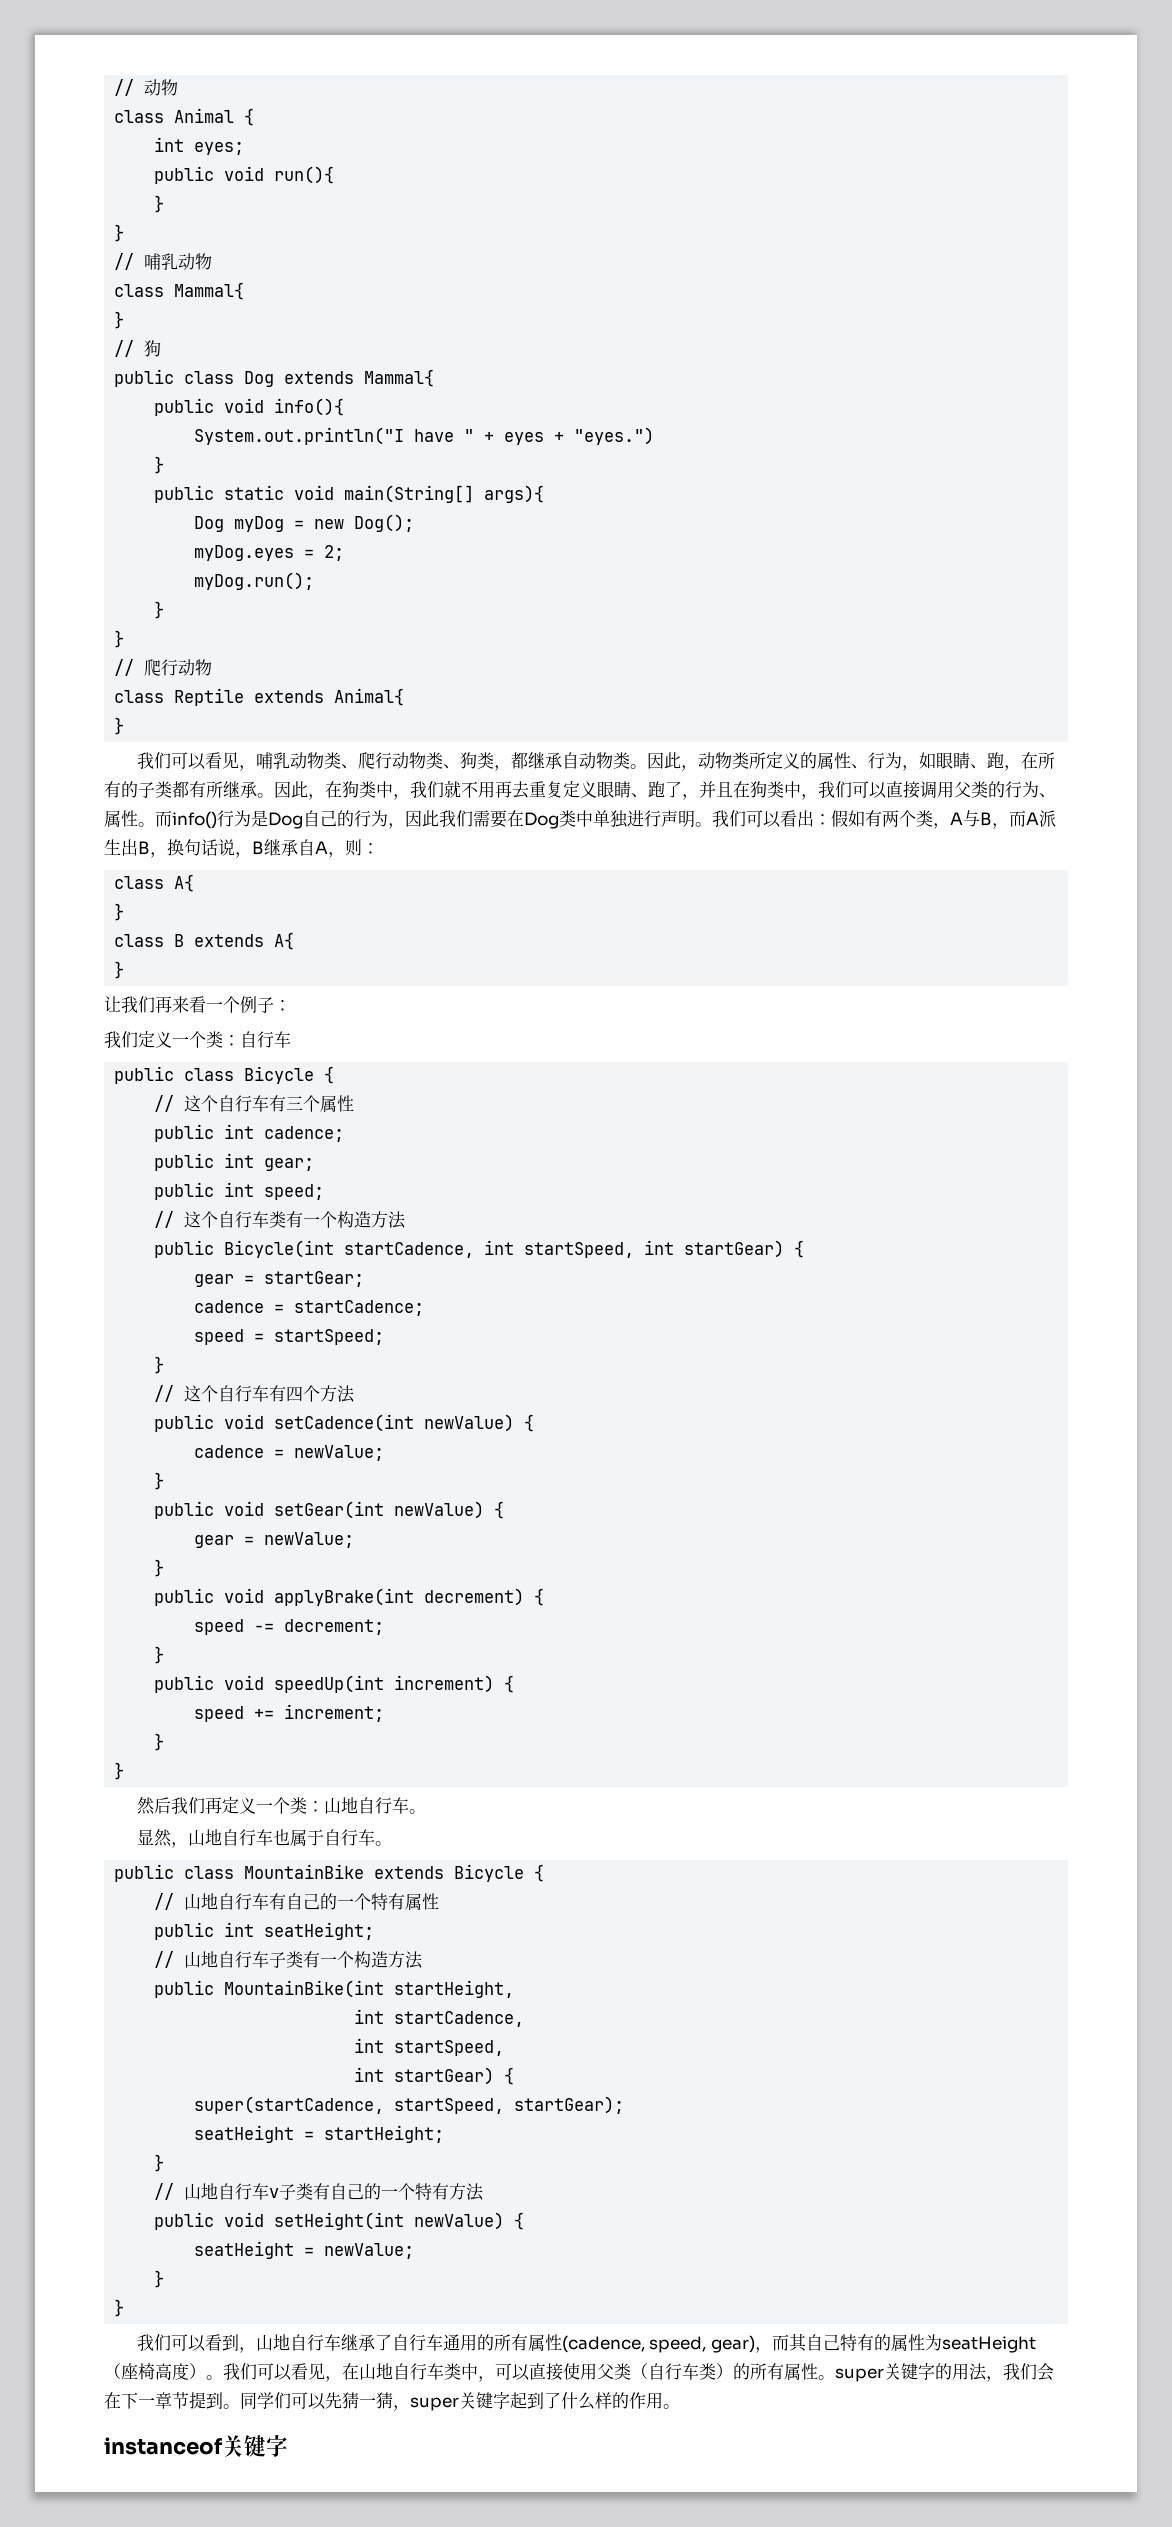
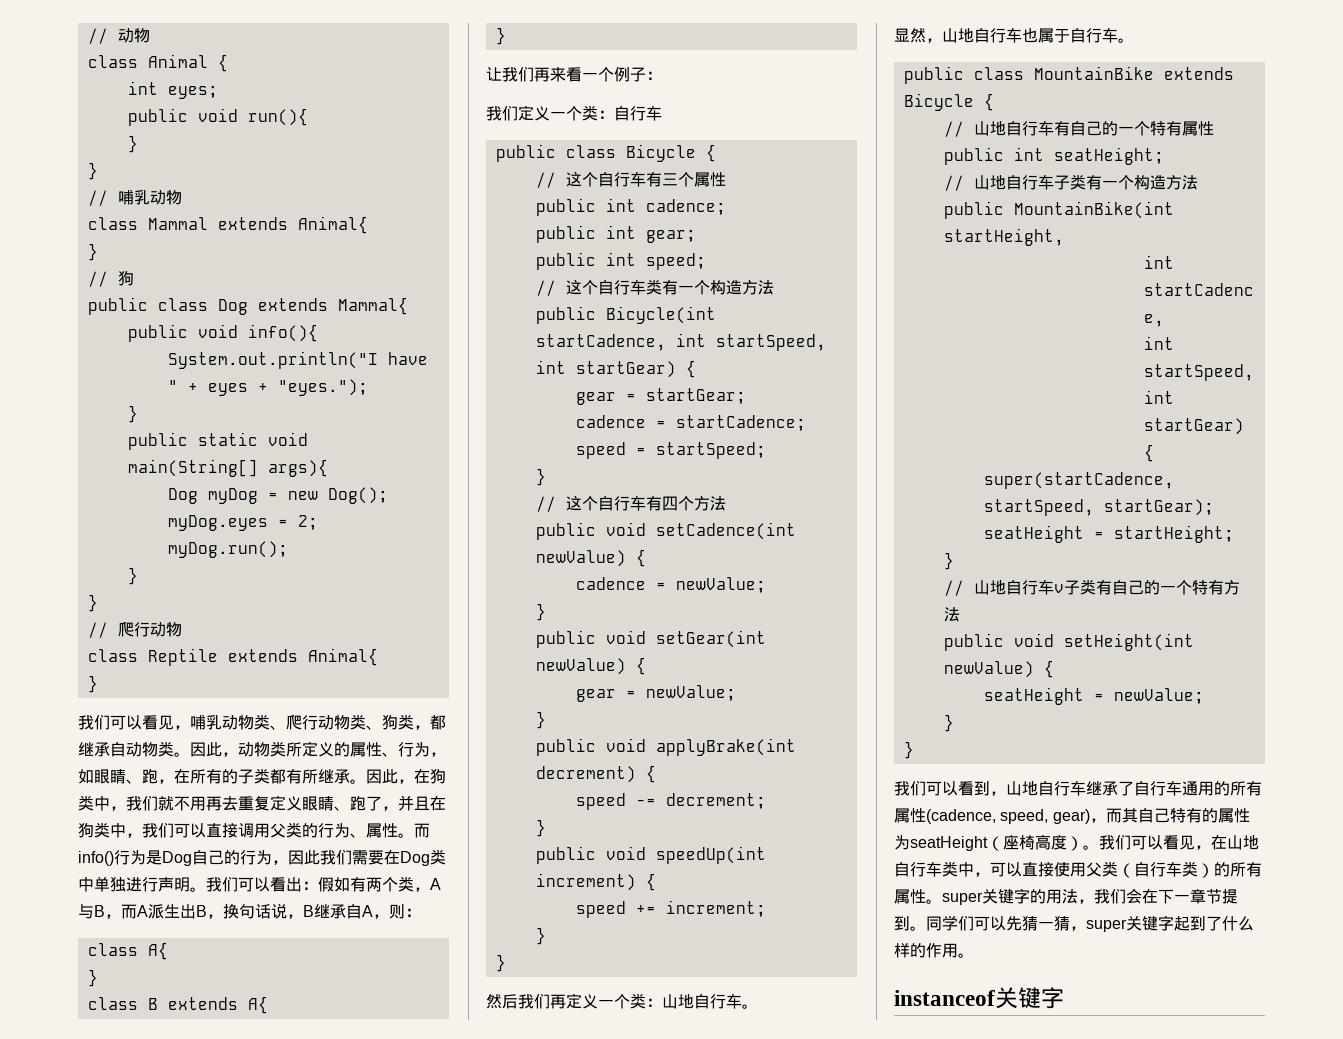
[174,282,245,300] Mammal{ -> [147,216,368,234] Mammal extends Animal{
[574,427,655,445] "eyes.") -> [277,379,368,396] "eyes.");

